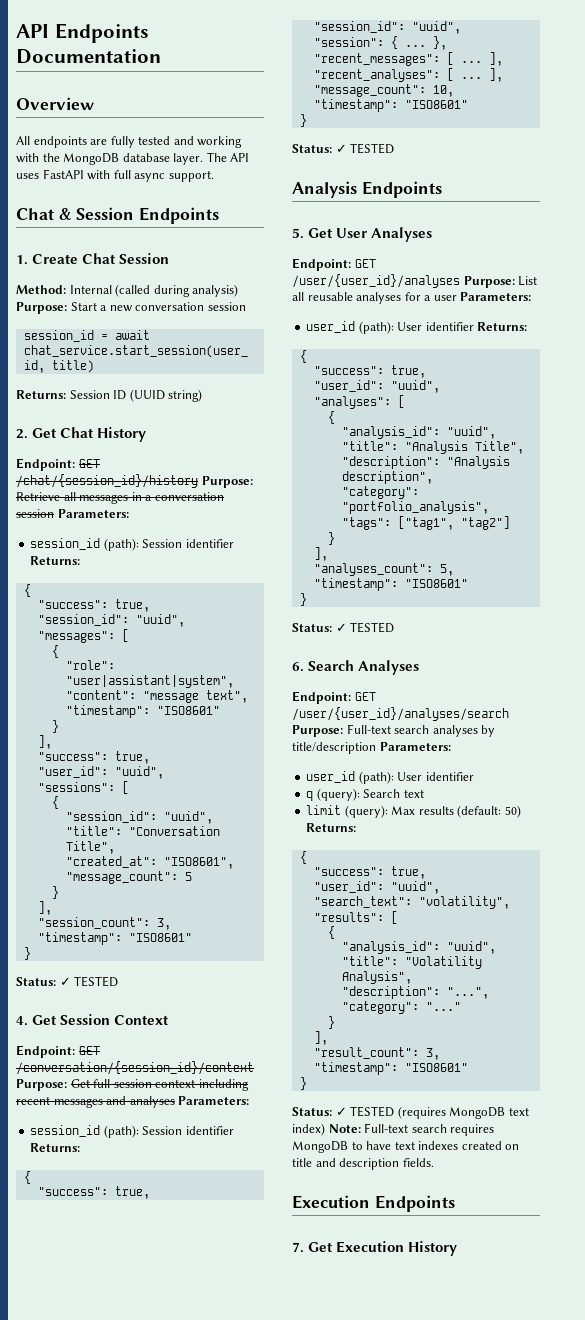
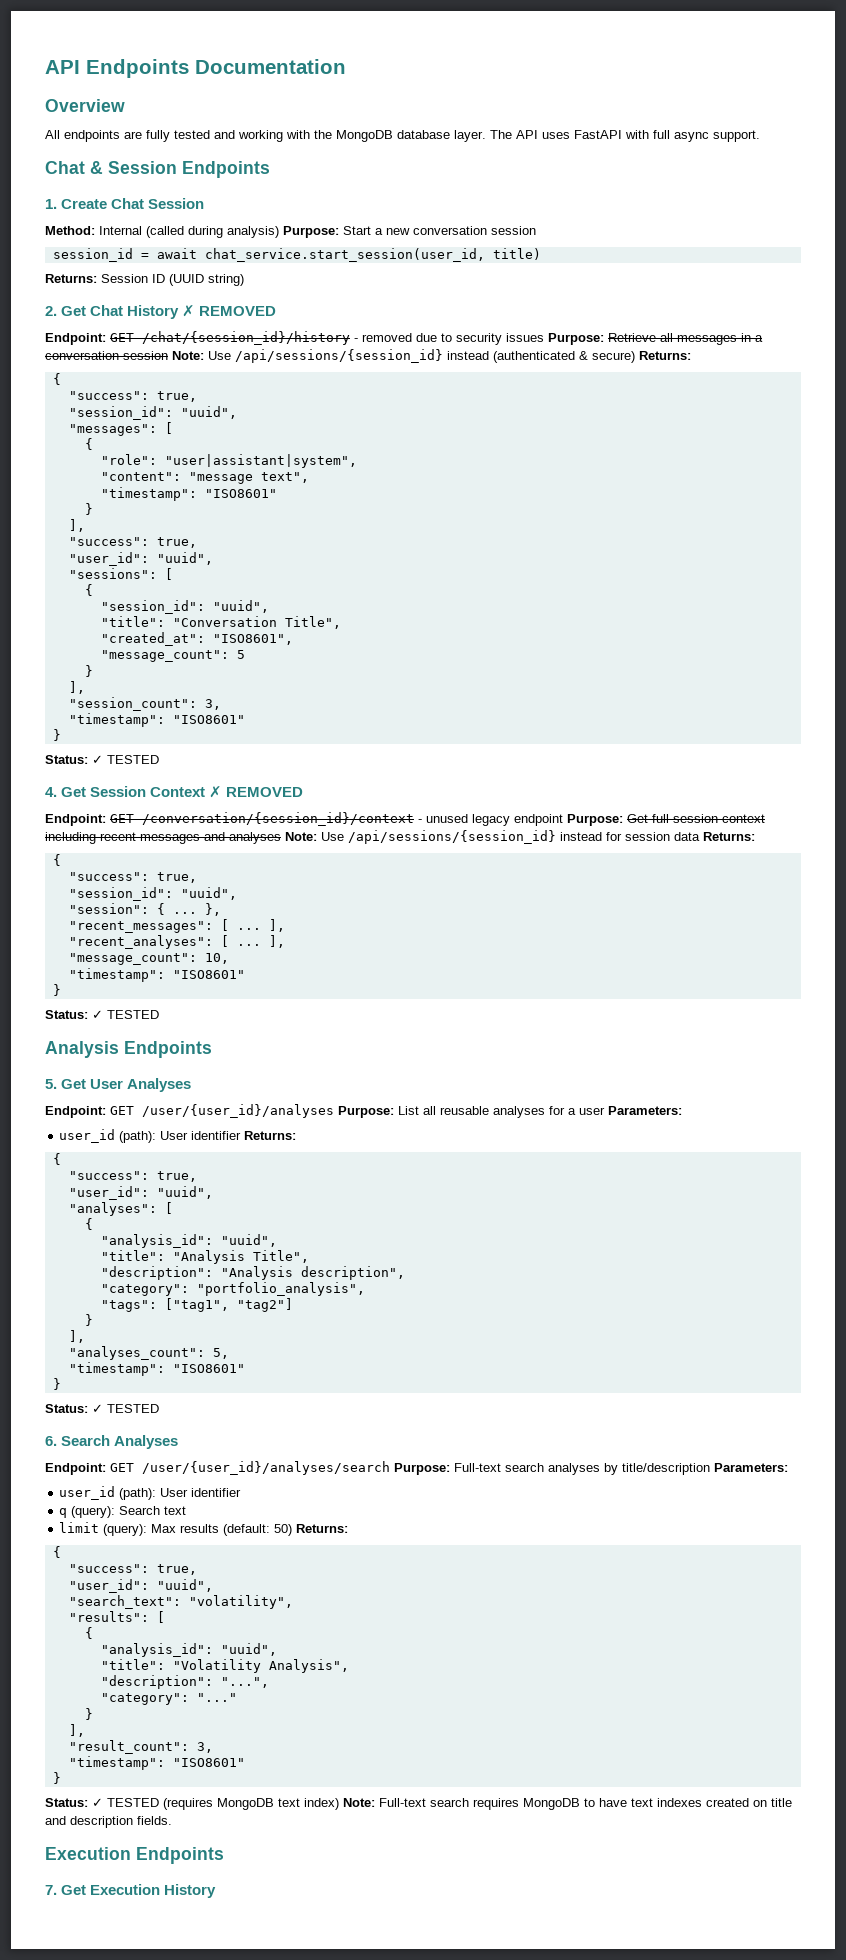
(147, 434) none -> [182,305,277,317] ✗ REMOVED
(198, 481) none -> [354,333,544,345] - removed due to security issues
[57,509,129,518] [30,538,234,551] Parameters: // session_id (path): Session identifier -> [172,349,635,363] Note: Use /api/sessions/{session_id} instead (authenticated & secure)
(170, 1020) none -> [209,786,304,798] ✗ REMOVED
(254, 1068) none -> [418,814,563,826] - unused legacy endpoint
[178,1096,250,1105] [30,1125,234,1138] Parameters: // session_id (path): Session identifier -> [285,830,700,844] Note: Use /api/sessions/{session_id} instead for session data

